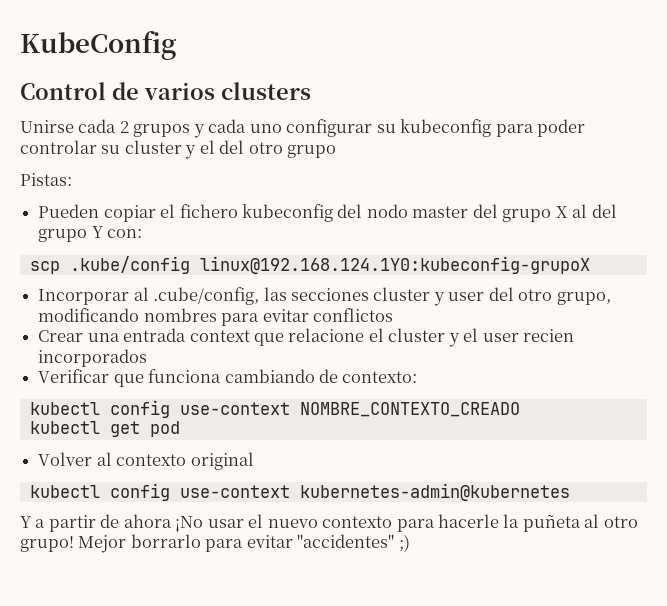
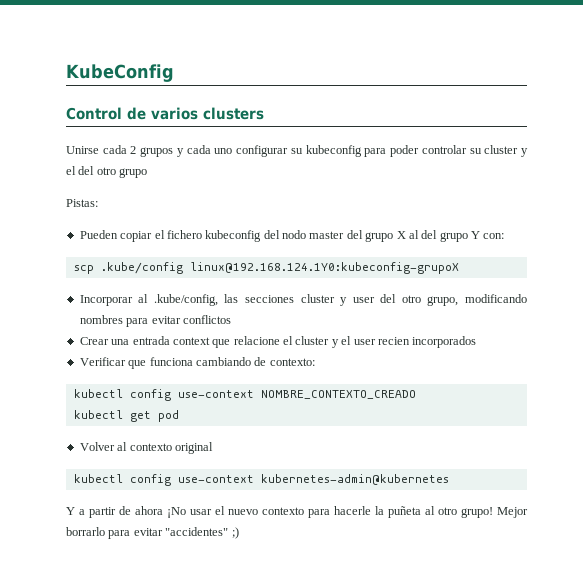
[153,287,260,305] .cube/config, -> [153,294,218,306] .kube/config,

